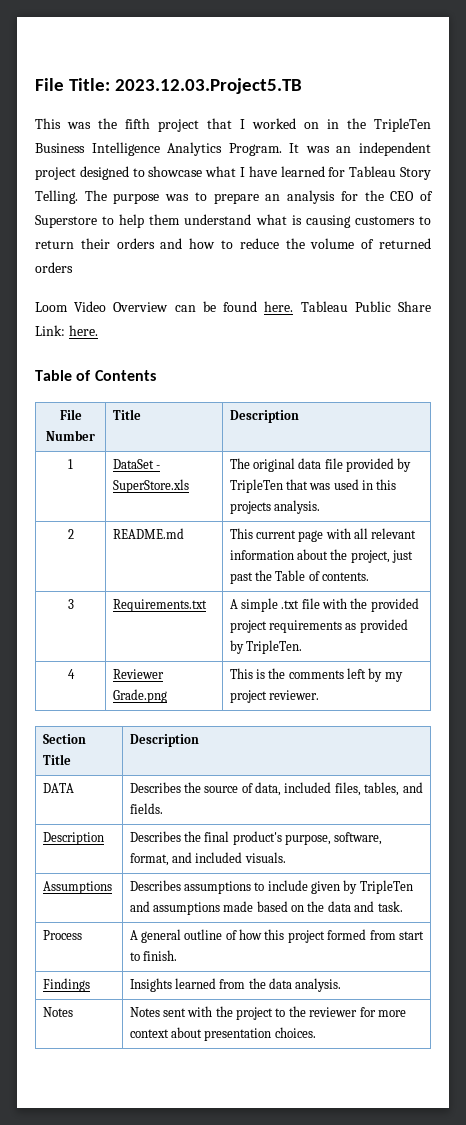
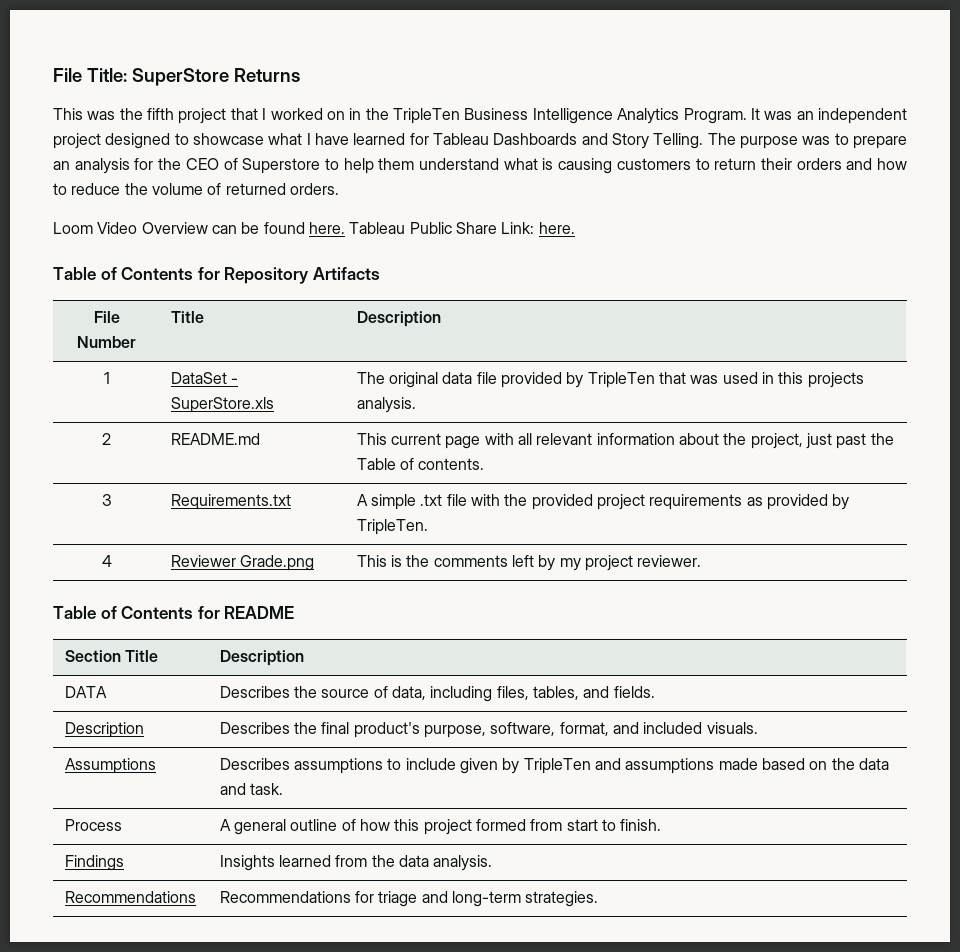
[114,78,302,94] 2023.12.03.Project5.TB -> [131,68,300,86] SuperStore Returns
(397, 171) none -> [493,133,608,145] Dashboards and
[35,262,73,273] orders -> [289,183,339,195] orders.
(156, 375) none -> [197,267,380,284] for Repository Artifacts
(319, 695) none -> [53,606,295,619] // Table of Contents for README
[284,782,332,793] included -> [430,686,493,702] including
[42,1007,73,1017] [129,1006,406,1020] [129,1027,316,1041] Notes | Notes sent with the project to the reviewer for more context about presentation choices. -> [64,891,196,903] [219,891,599,907] Recommendations | Recommendations for triage and long-term strategies.

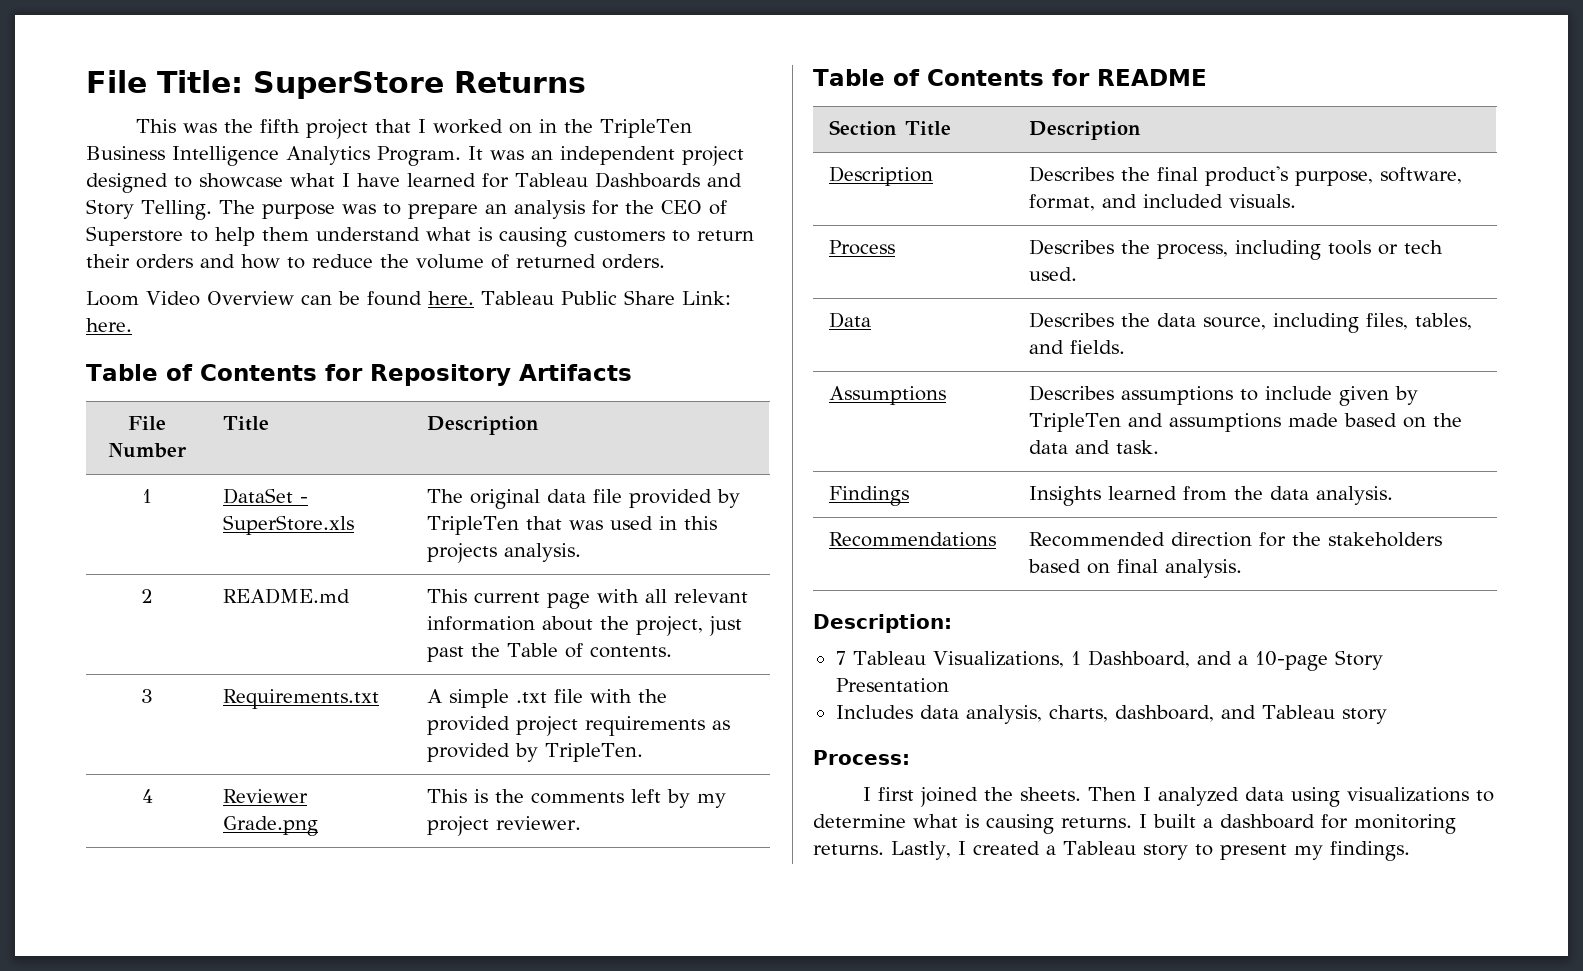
[64,686,107,698] [219,686,655,702] // DATA | Describes the source of data, including files, tables, and fields. -> (1142, 130) none
(758, 728) none -> [829,240,896,255] [1029,239,1444,260] [1029,267,1078,281] [829,312,872,328] [1029,312,1473,333] [1029,340,1126,354] // Process | Describes the process, including tools or tech used. // Data | Describes the data source, including files, tables, and fields.
[64,819,122,831] [219,819,662,835] // Process | A general outline of how this project formed from start to finish. -> (1160, 447) none
[219,891,599,907] Recommendations for triage and long-term strategies. -> [1029,532,1443,547] [1028,559,1243,578] [813,614,952,633] [835,650,1383,671] [835,678,949,693] [835,705,1387,724] [813,750,910,765] [863,787,1495,807] [813,814,1456,834] [813,841,1410,861] Recommended direction for the stakeholders based on final analysis. // Description: // 7 Tableau Visualizations, 1 Dashboard, and a 10-page Story Presentation // Includes data analysis, charts, dashboard, and Tableau story // Process: // I first joined the sheets. Then I analyzed data using visualizations to determine what is causing returns. I built a dashboard for monitoring returns. Lastly, I created a Tableau story to present my findings.

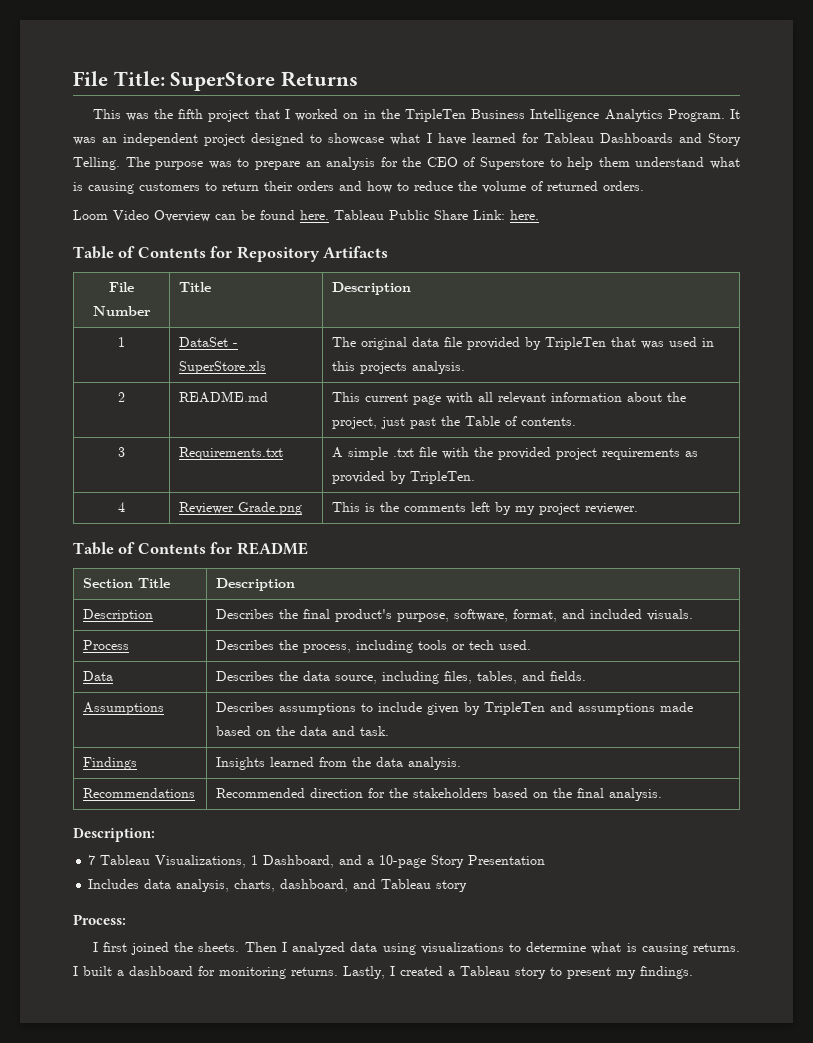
(1111, 568) none -> [553,788,573,798] the

